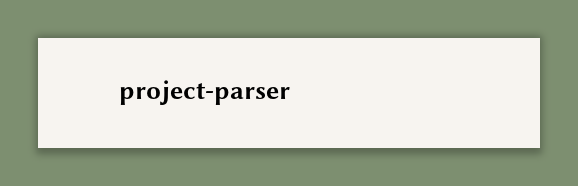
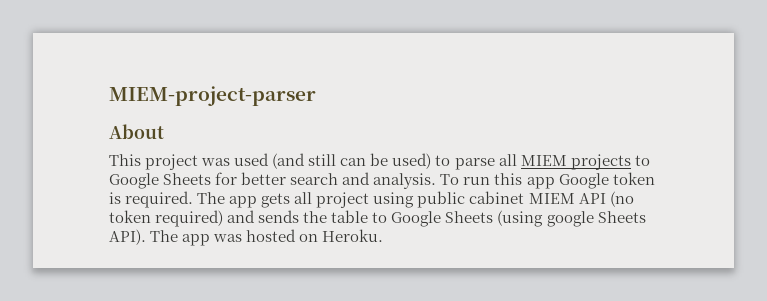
[119,80,290,105] project-parser -> [109,86,316,106] [109,124,164,139] [109,153,650,170] [109,172,655,189] [109,191,634,208] [109,210,646,227] [109,229,384,246] MIEM-project-parser // About // This project was used (and still can be used) to parse all MIEM projects to Google Sheets for better search and analysis. To run this app Google token is required. The app gets all project using public cabinet MIEM API (no token required) and sends the table to Google Sheets (using google Sheets API). The app was hosted on Heroku.

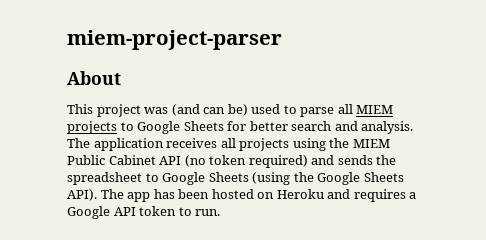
[109,86,316,106] MIEM-project-parser -> [67,30,282,50] miem-project-parser
[234,153,432,169] used (and still can be used) -> [171,104,281,116] (and can be) used
[440,172,655,189] [109,191,575,208] To run this app Google token is required. The app gets all project using public cabinet MIEM -> [67,138,390,151] [67,155,156,165] The application receives all projects using the MIEM Public Cabinet
[331,210,369,223] table -> [67,172,142,185] spreadsheet
[546,211,594,227] google -> [293,172,361,185] the Google
[213,229,384,242] was hosted on Heroku. -> [153,189,417,202] [67,206,221,219] has been hosted on Heroku and requires a Google API token to run.

